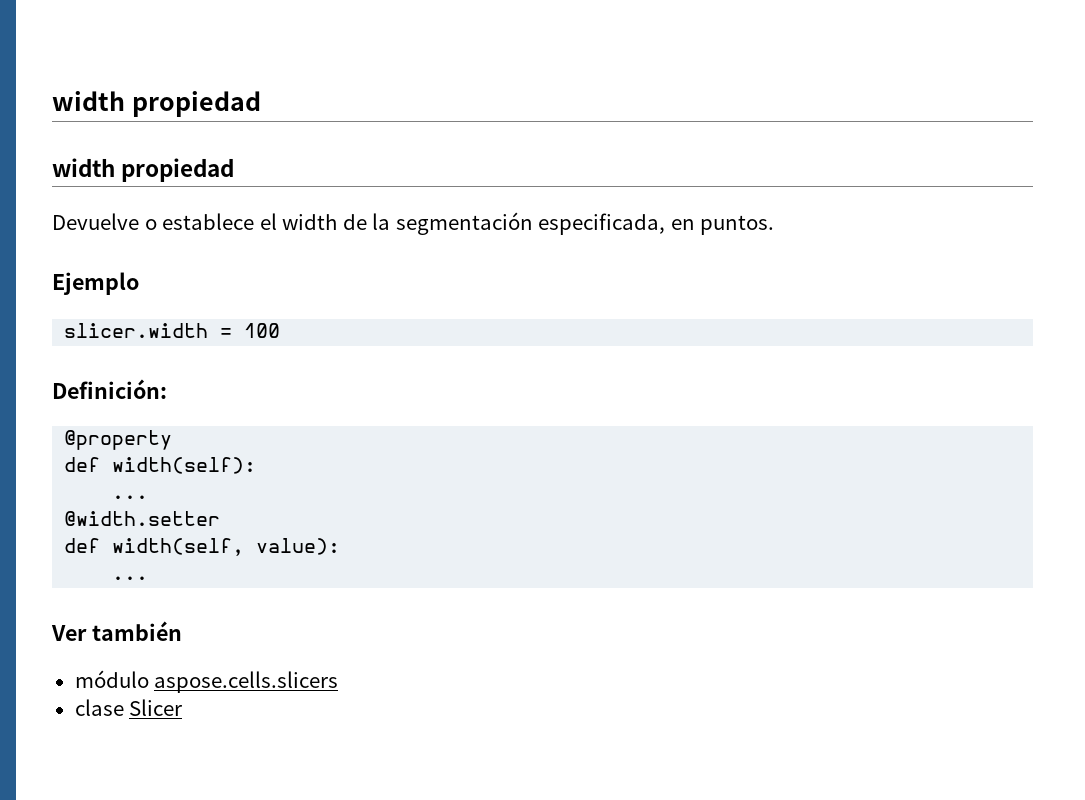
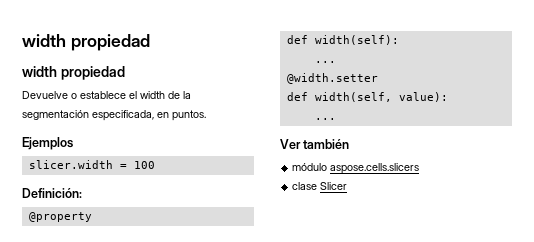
[52,272,139,295] Ejemplo -> [22,137,73,150] Ejemplos

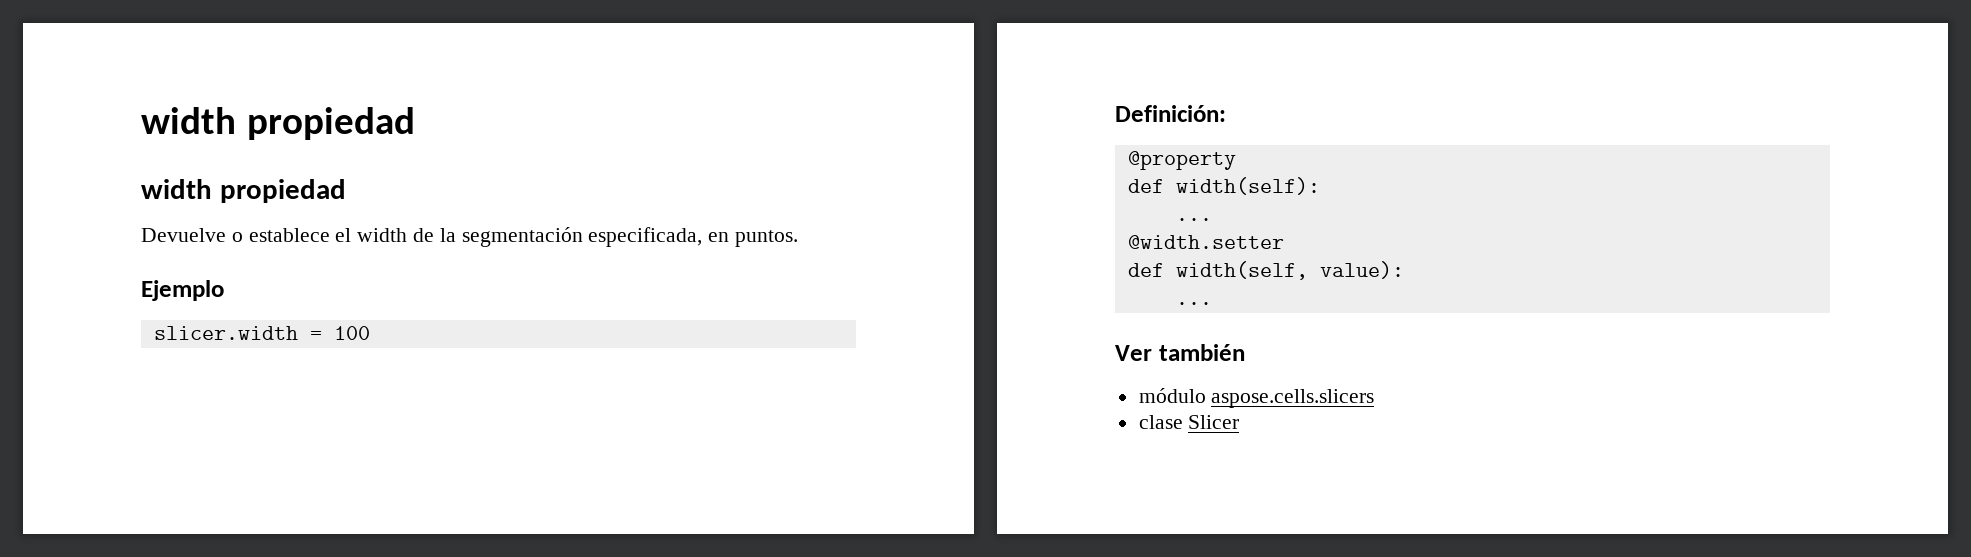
[22,137,73,150] Ejemplos -> [141,280,224,301] Ejemplo

